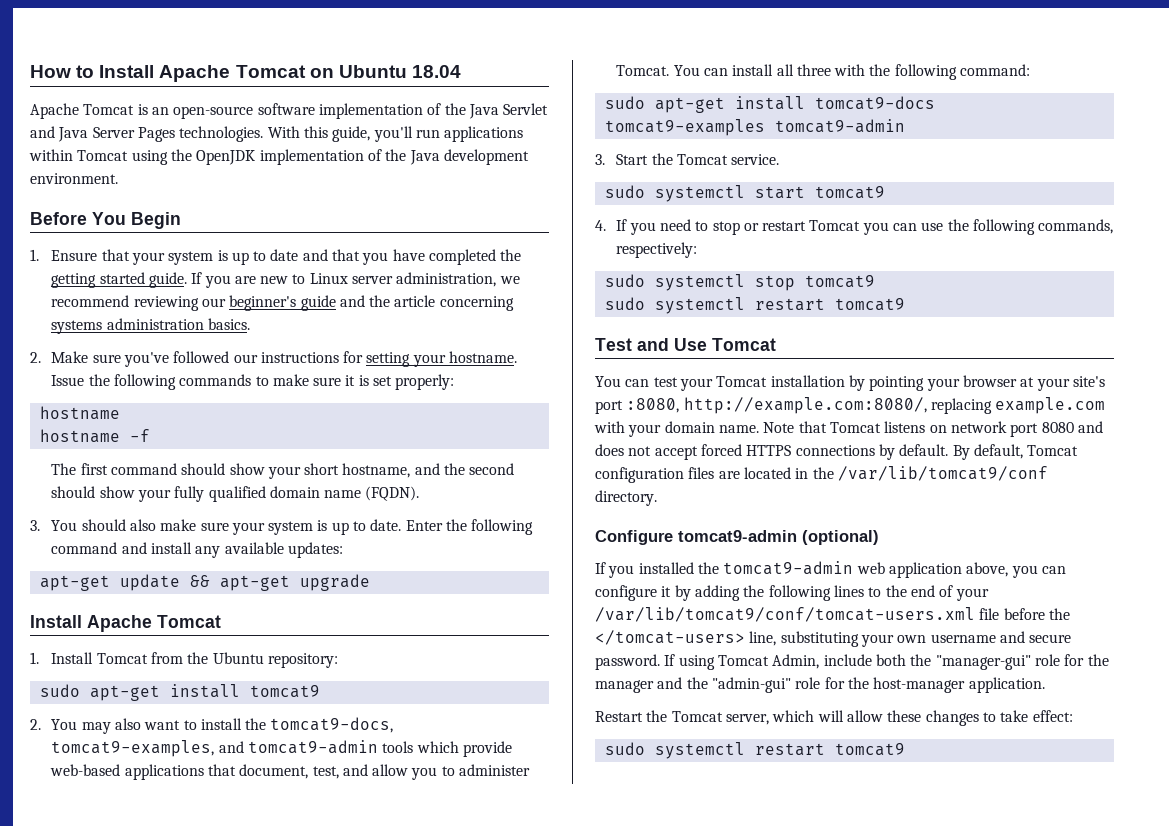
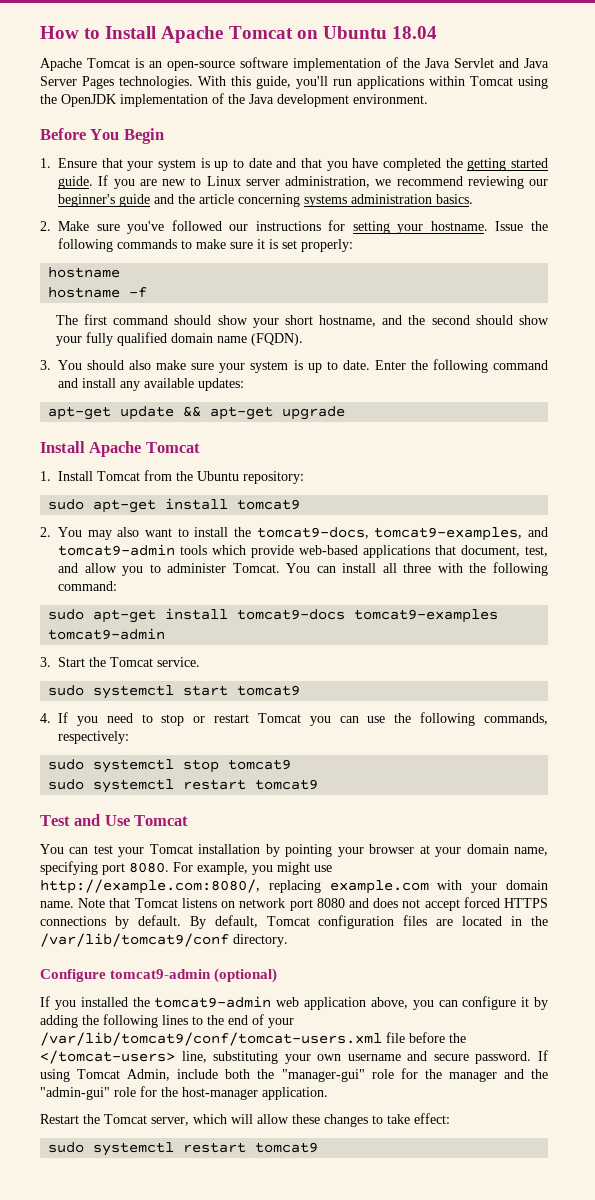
[1072,376,1105,387] [595,398,680,414] site's port :8080, -> [466,844,548,856] [40,861,332,875] domain name, specifying port 8080. For example, you might use

